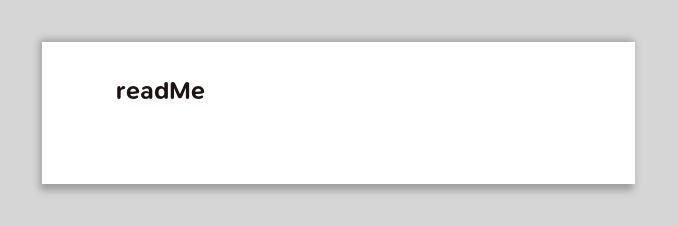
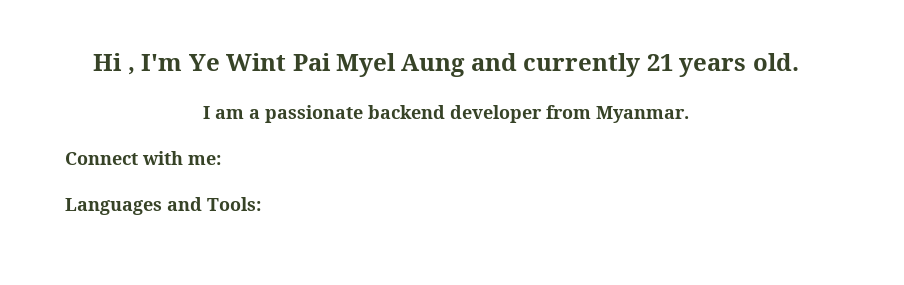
[116,82,205,100] readMe -> [93,53,799,77] [203,105,689,123] [65,151,221,165] [65,197,261,215] Hi , I'm Ye Wint Pai Myel Aung and currently 21 years old. // I am a passionate backend developer from Myanmar. // Connect with me: // Languages and Tools:

